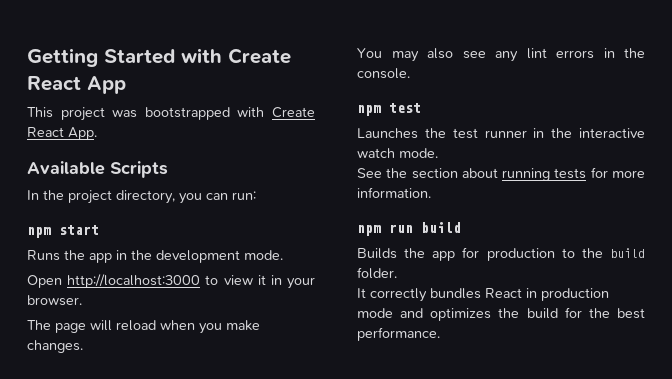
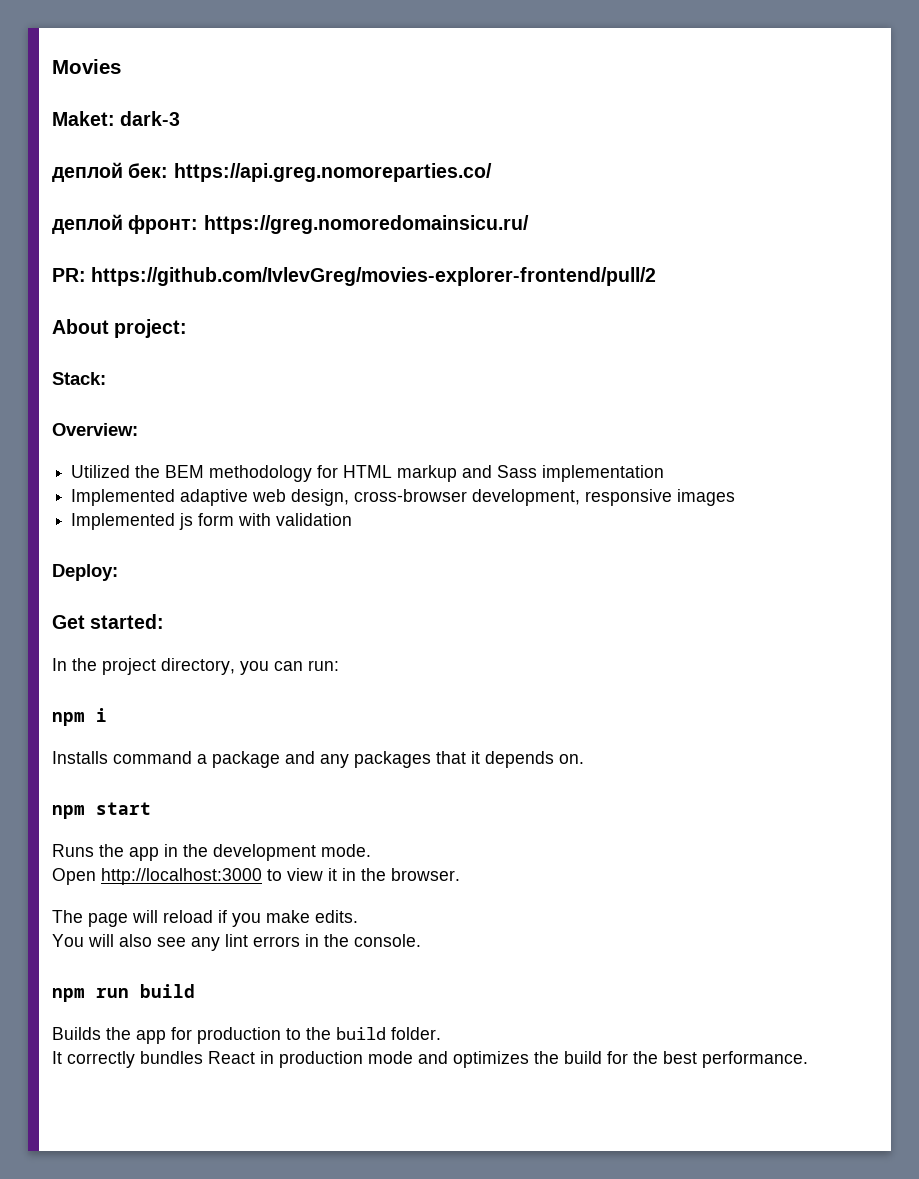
[27,48,291,67] [27,76,126,94] [27,107,315,121] [27,127,97,140] [27,161,168,178] Getting Started with Create React App // This project was bootstrapped with Create React App. // Available Scripts -> [52,59,121,74] [52,111,181,126] [52,162,492,182] [52,214,529,234] [52,267,657,286] [52,319,188,338] [52,372,106,385] [52,423,138,436] [71,465,665,482] [71,489,736,506] [71,513,353,530] [52,564,118,581] [52,614,165,629] Movies // Maket: dark-3 // деплой бек: https://api.greg.nomoreparties.co/ // деплой фронт: https://greg.nomoredomainsicu.ru/ // PR: https://github.com/IvlevGreg/movies-explorer-frontend/pull/2 // About project: // Stack: // Overview: // Utilized the BEM methodology for HTML markup and Sass implementation // Implemented adaptive web design, cross-browser development, responsive images // Implemented js form with validation // Deploy: // Get started:
(256, 195) none -> [52,708,107,726] [52,751,584,768] // npm i // Installs command a package and any packages that it depends on.
[286,277,315,289] your -> [361,868,386,881] the
[160,320,195,330] when -> [218,910,227,923] if
[27,340,83,353] changes. -> [315,910,358,923] edits.
[391,51,419,62] may -> [88,934,114,947] will
[357,103,421,116] [357,128,645,139] [357,148,438,158] [357,167,645,181] [357,187,431,198] // npm test // Launches the test runner in the interactive watch mode. // See the section about running tests for more information. -> (421, 940) none

